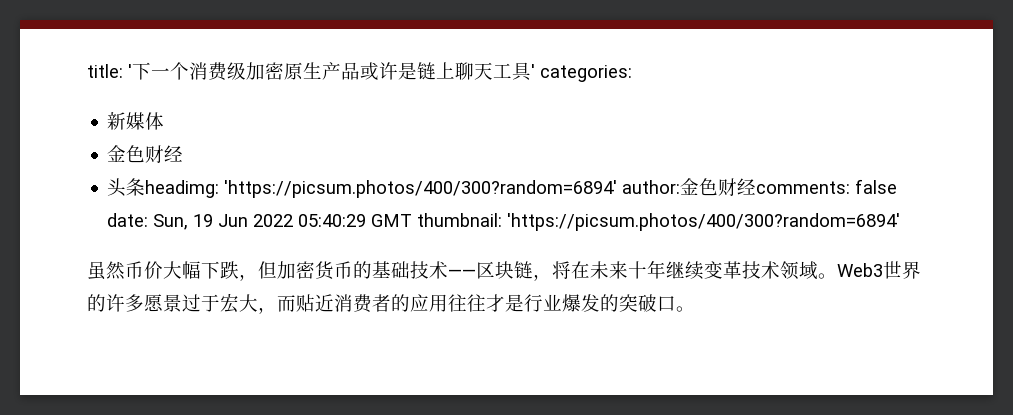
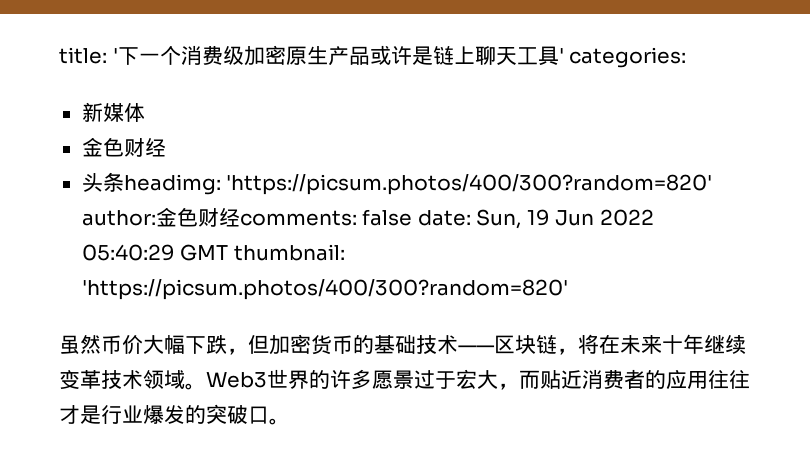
[224,180,618,198] 'https://picsum.photos/400/300?random=6894' -> [226,174,713,195] 'https://picsum.photos/400/300?random=820'
[507,213,901,231] 'https://picsum.photos/400/300?random=6894' -> [81,279,568,300] 'https://picsum.photos/400/300?random=820'

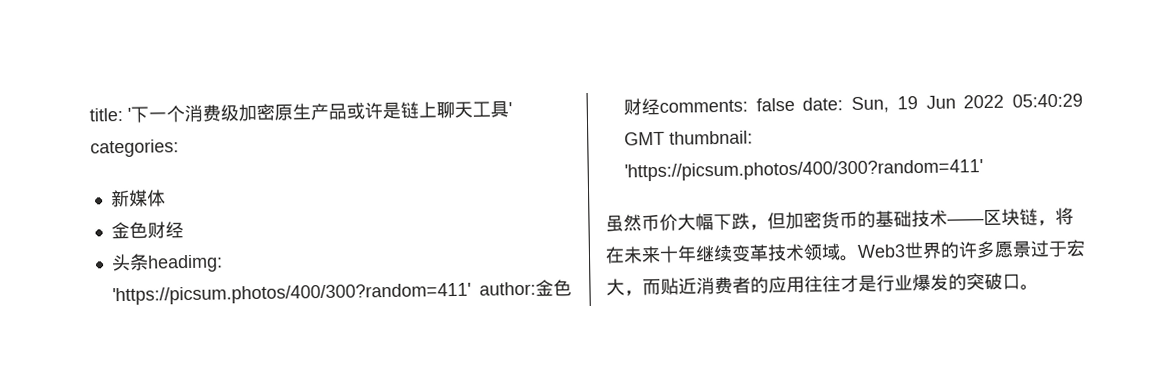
[226,174,713,195] 'https://picsum.photos/400/300?random=820' -> [111,282,471,306] 'https://picsum.photos/400/300?random=411'
[81,279,568,300] 'https://picsum.photos/400/300?random=820' -> [623,159,983,182] 'https://picsum.photos/400/300?random=411'

